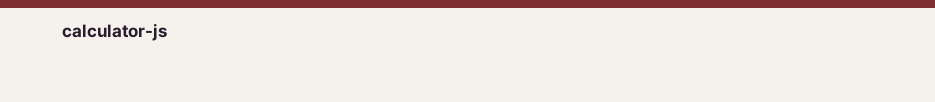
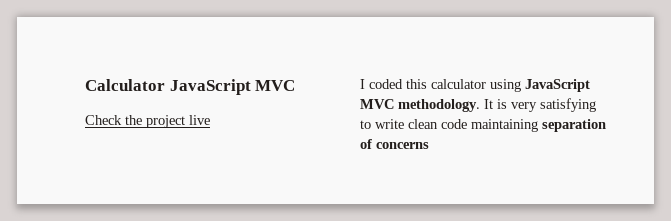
[62,23,167,41] calculator-js -> [85,79,296,95] [85,115,210,128] [360,79,590,92] [360,98,596,112] [360,119,606,132] [360,139,429,149] Calculator JavaScript MVC // Check the project live // I coded this calculator using JavaScript MVC methodology. It is very satisfying to write clean code maintaining separation of concerns

